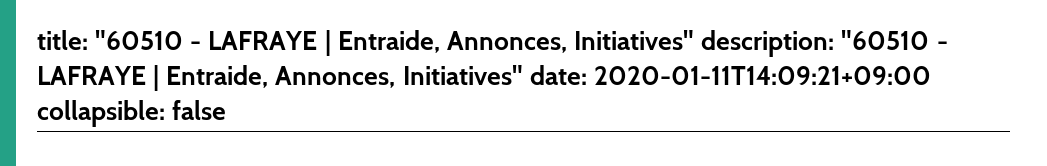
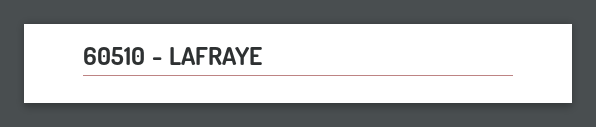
[37,30,948,57] [37,65,931,91] [37,100,227,127] title: "60510 - LAFRAYE | Entraide, Annonces, Initiatives" description: "60510 - LAFRAYE | Entraide, Annonces, Initiatives" date: 2020-01-11T14:09:21+09:00 collapsible: false -> [83,47,263,65] 60510 - LAFRAYE

